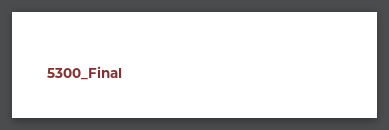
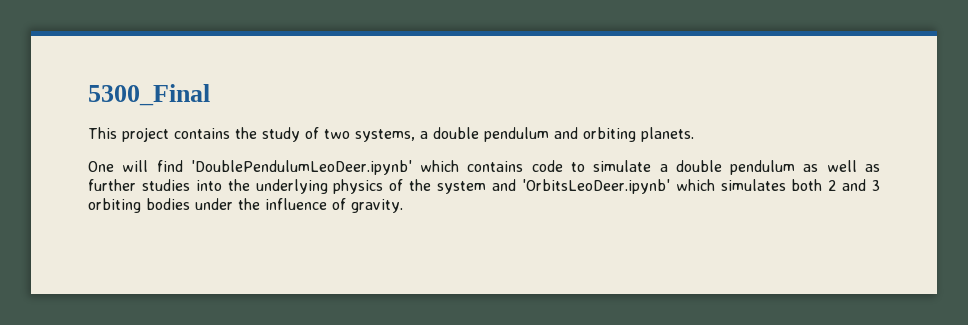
(122, 73) none -> [88,127,694,142] [88,160,881,175] [88,179,880,194] [88,198,403,213] // This project contains the study of two systems, a double pendulum and orbiting planets. // One will find 'DoublePendulumLeoDeer.ipynb' which contains code to simulate a double pendulum as well as further studies into the underlying physics of the system and 'OrbitsLeoDeer.ipynb' which simulates both 2 and 3 orbiting bodies under the influence of gravity.

